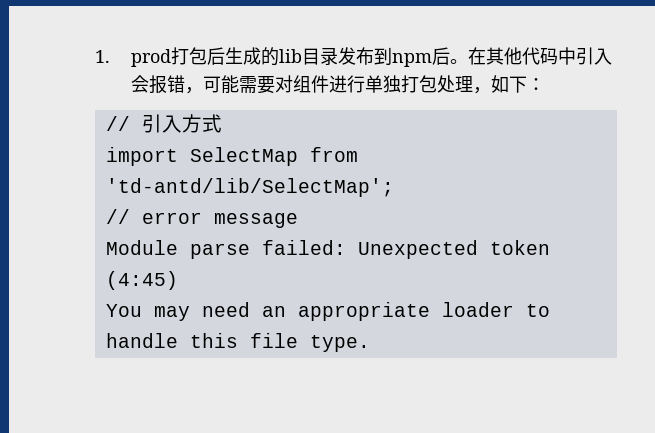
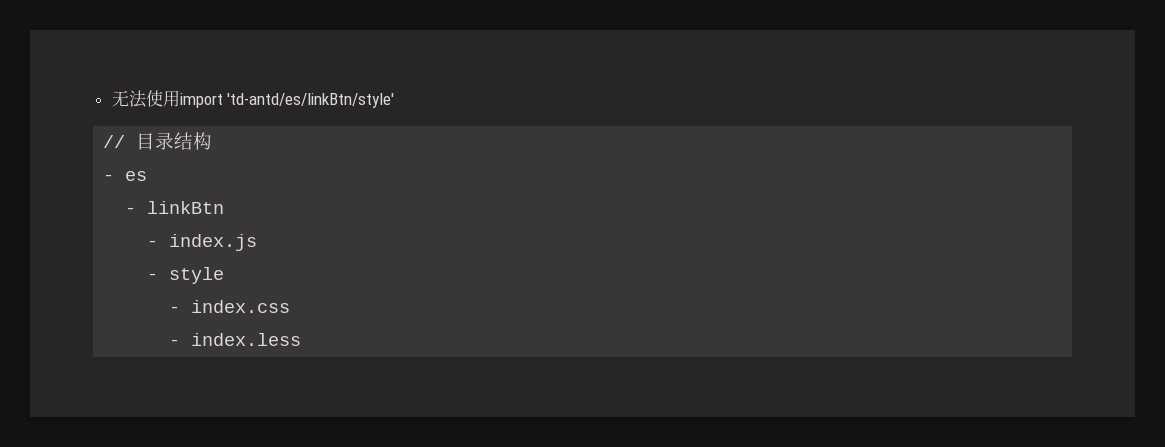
[95,47,612,67] [130,75,545,94] [105,114,222,133] [105,147,358,166] [105,178,394,197] [105,209,298,228] [105,240,550,259] [105,271,178,290] [105,302,550,321] [105,333,370,352] 1. prod打包后生成的lib目录发布到npm后。在其他代码中引入会报错，可能需要对组件进行单独打包处理，如下： // // 引入方式 // import SelectMap from 'td-antd/lib/SelectMap'; // // error message // Module parse failed: Unexpected token (4:45) // You may need an appropriate loader to handle this file type. -> [111,90,395,108] [103,132,213,150] [103,171,148,181] [125,201,225,214] [147,234,258,251] [147,267,225,284] [169,300,291,313] [169,333,302,346] 无法使用import 'td-antd/es/linkBtn/style' // // 目录结构 // - es // - linkBtn // - index.js // - style // - index.css // - index.less

